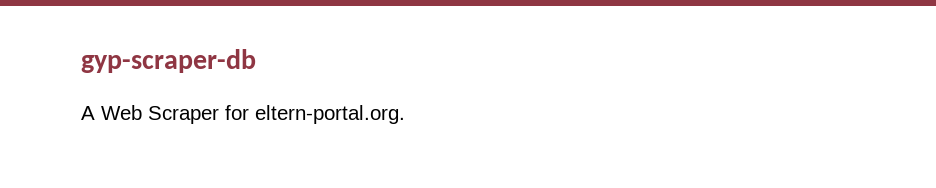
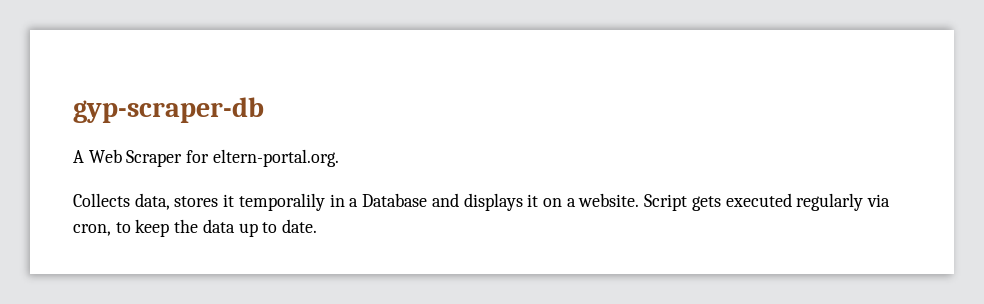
(405, 114) none -> [73,193,891,211] [73,219,318,237] // Collects data, stores it temporalily in a Database and displays it on a website. Script gets executed regularly via cron, to keep the data up to date.

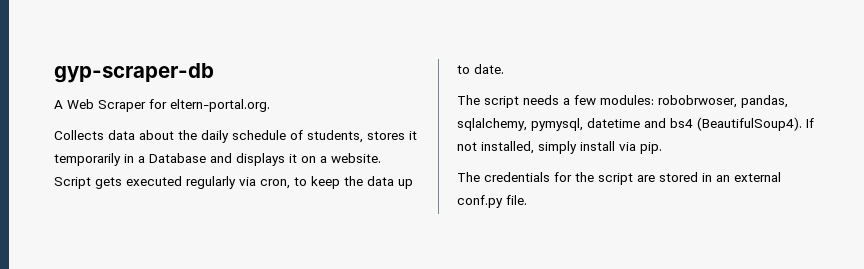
[134,193,170,210] data, -> [108,130,363,143] data about the daily schedule of students,
[238,193,325,211] temporalily -> [54,153,121,166] temporarily
(318, 226) none -> [457,95,788,108] [457,117,814,131] [457,141,662,154] [457,172,781,185] [457,195,527,208] // The script needs a few modules: robobrwoser, pandas, sqlalchemy, pymysql, datetime and bs4 (BeautifulSoup4). If not installed, simply install via pip. // The credentials for the script are stored in an external conf.py file.

